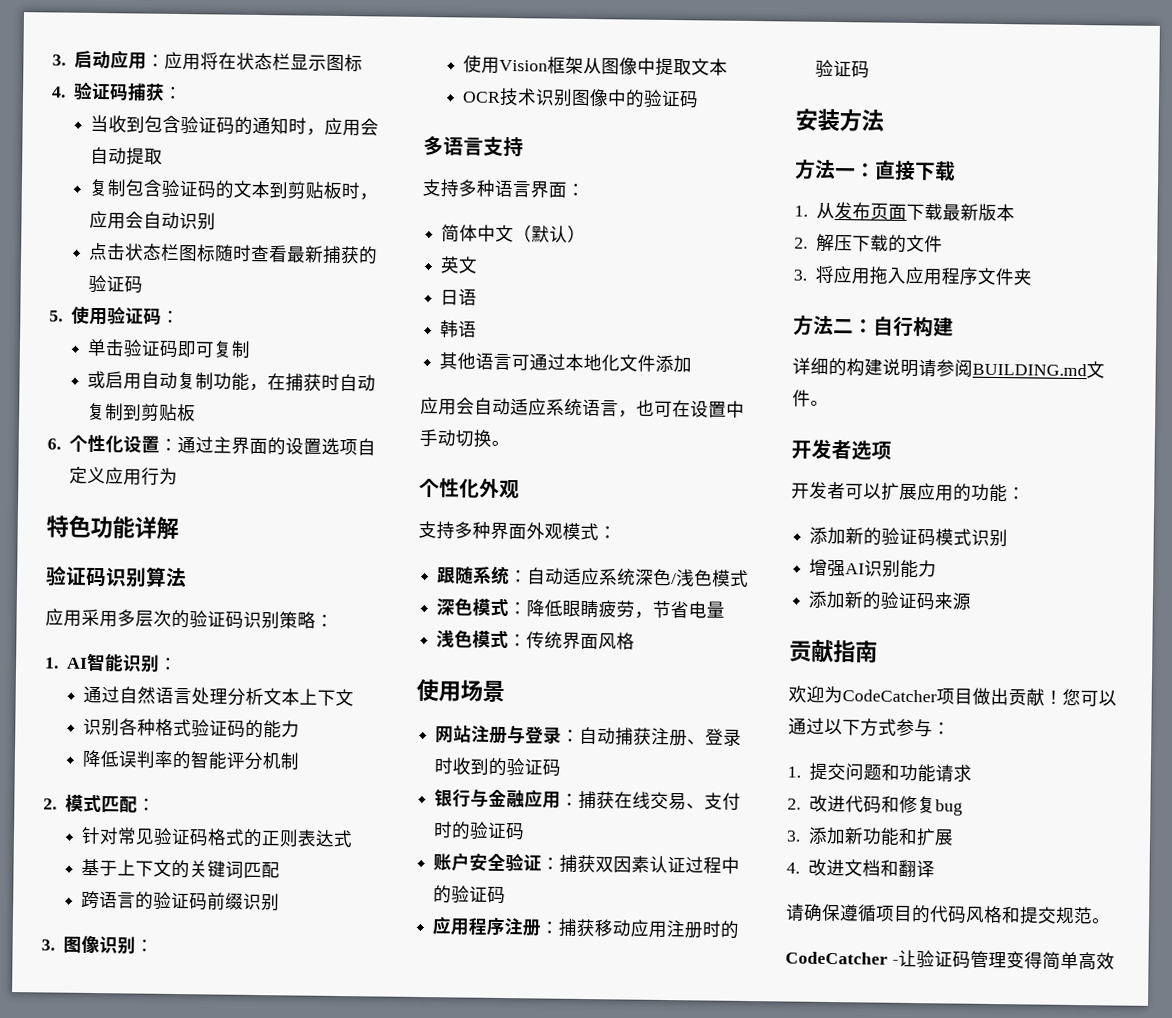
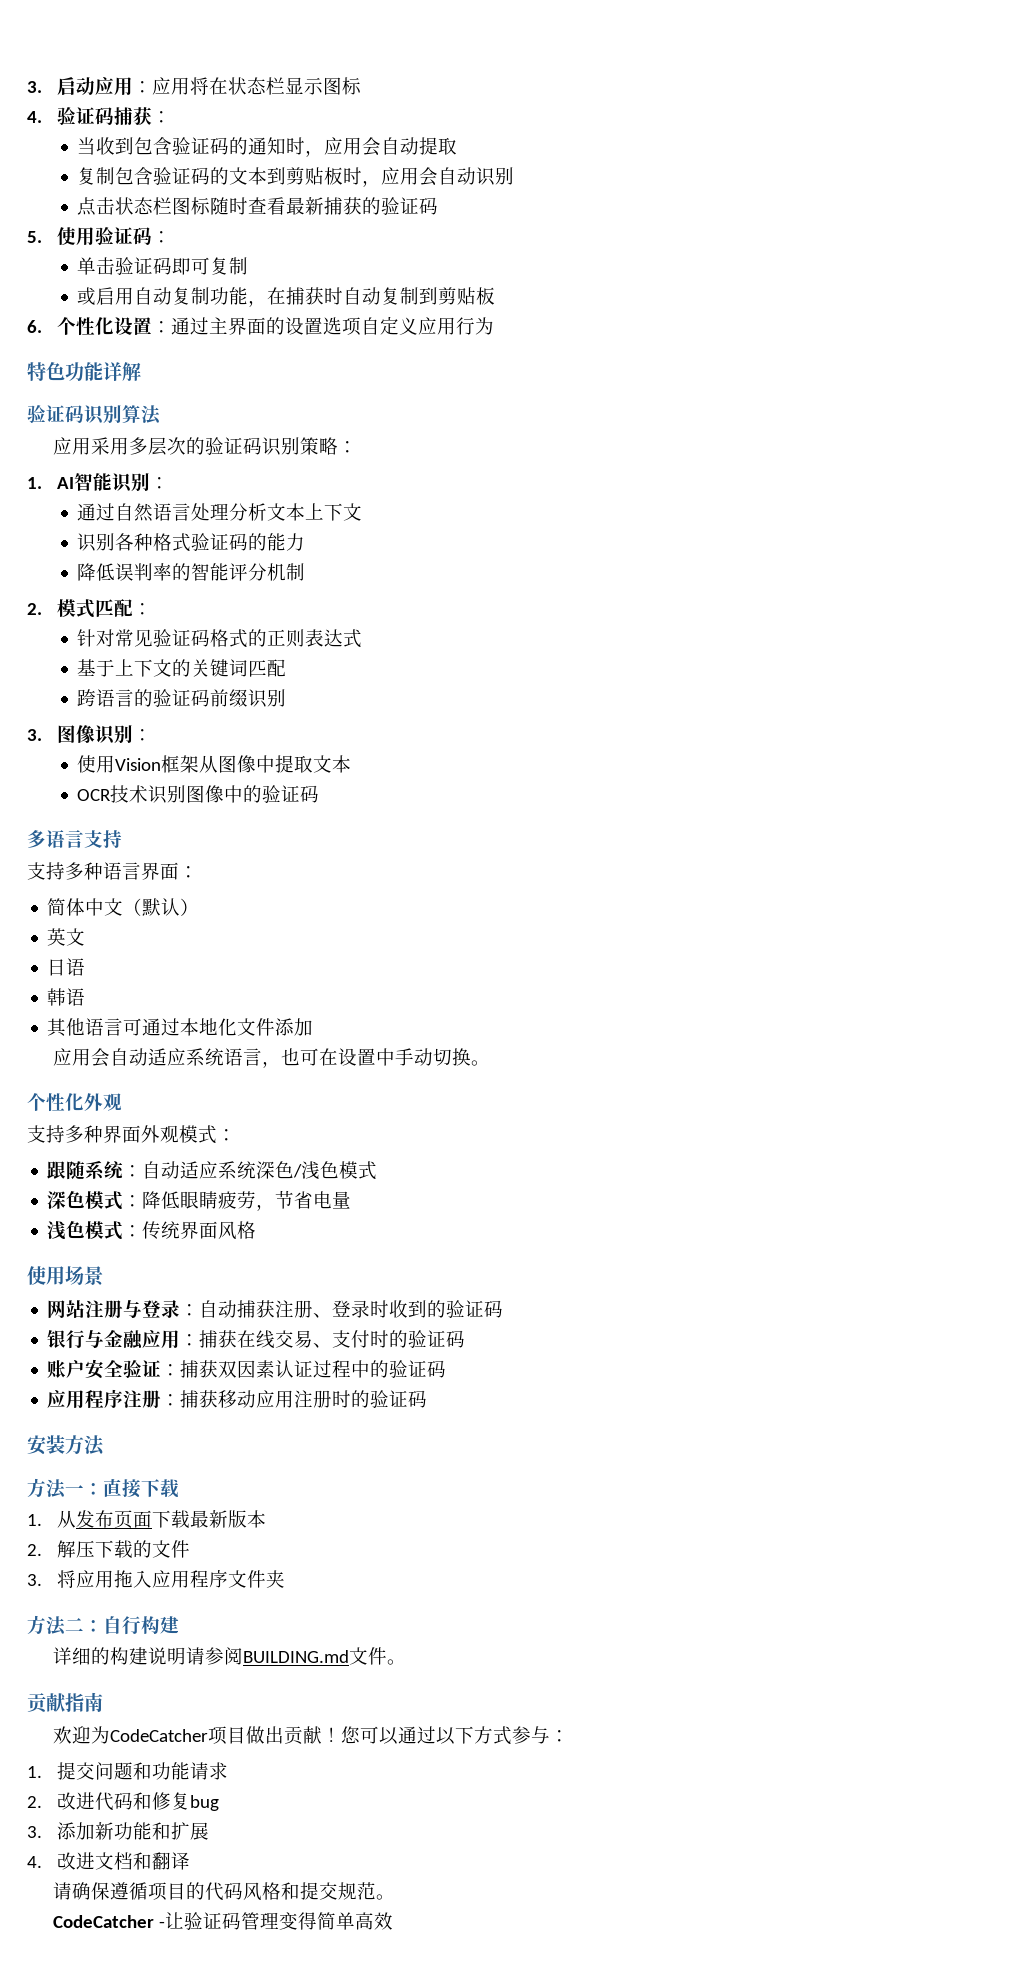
[791,438,892,461] [791,481,1026,503] [809,526,1009,548] [809,558,938,579] [808,590,973,611] // 开发者选项 // 开发者可以扩展应用的功能： // 添加新的验证码模式识别 // 增强AI识别能力 // 添加新的验证码来源 -> (407, 1662) none

